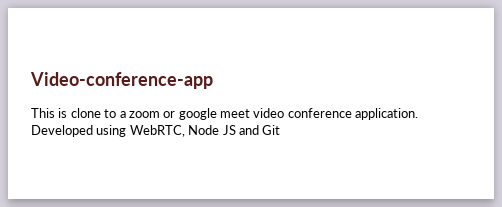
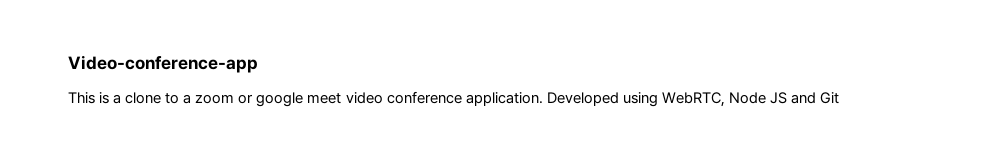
(68, 113) none -> [113,94,122,104] a

